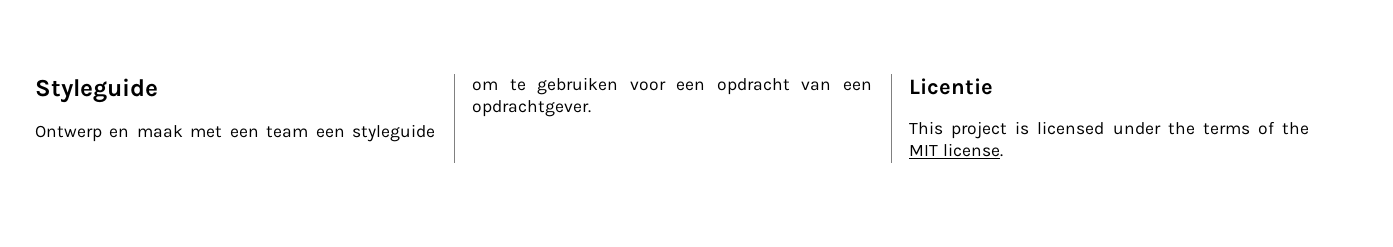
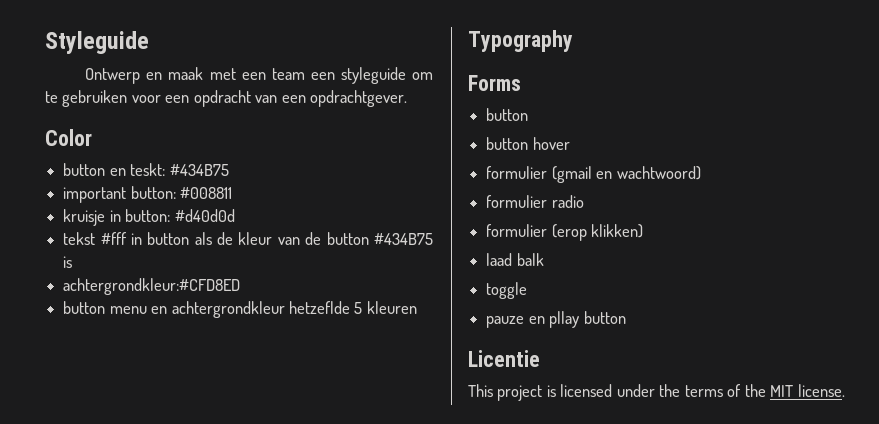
(591, 108) none -> [45,129,92,146] [63,163,229,176] [63,186,233,203] [63,209,235,226] [63,232,433,245] [63,256,73,268] [63,278,241,295] [63,301,417,318] [468,30,573,52] [468,75,521,91] [486,108,529,121] [486,137,570,150] [486,166,701,183] [486,195,584,208] [486,224,644,241] [486,253,544,266] [486,282,528,299] [486,311,626,328] // Color // button en teskt: #434B75 // important button: #008811 // kruisje in button: #d40d0d // tekst #fff in button als de kleur van de button #434B75 is // achtergrondkleur:#CFD8ED // button menu en achtergrondkleur hetzeflde 5 kleuren // Typography // Forms // button // button hover // formulier (gmail en wachtwoord) // formulier radio // formulier (erop klikken) // laad balk // toggle // pauze en pllay button

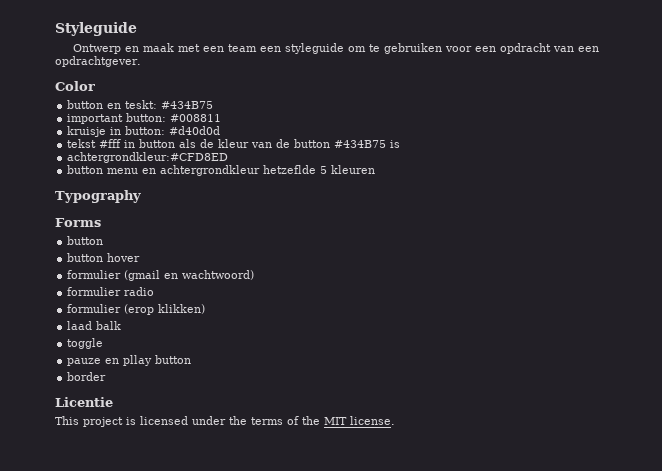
(626, 317) none -> [67,372,107,381] // border

